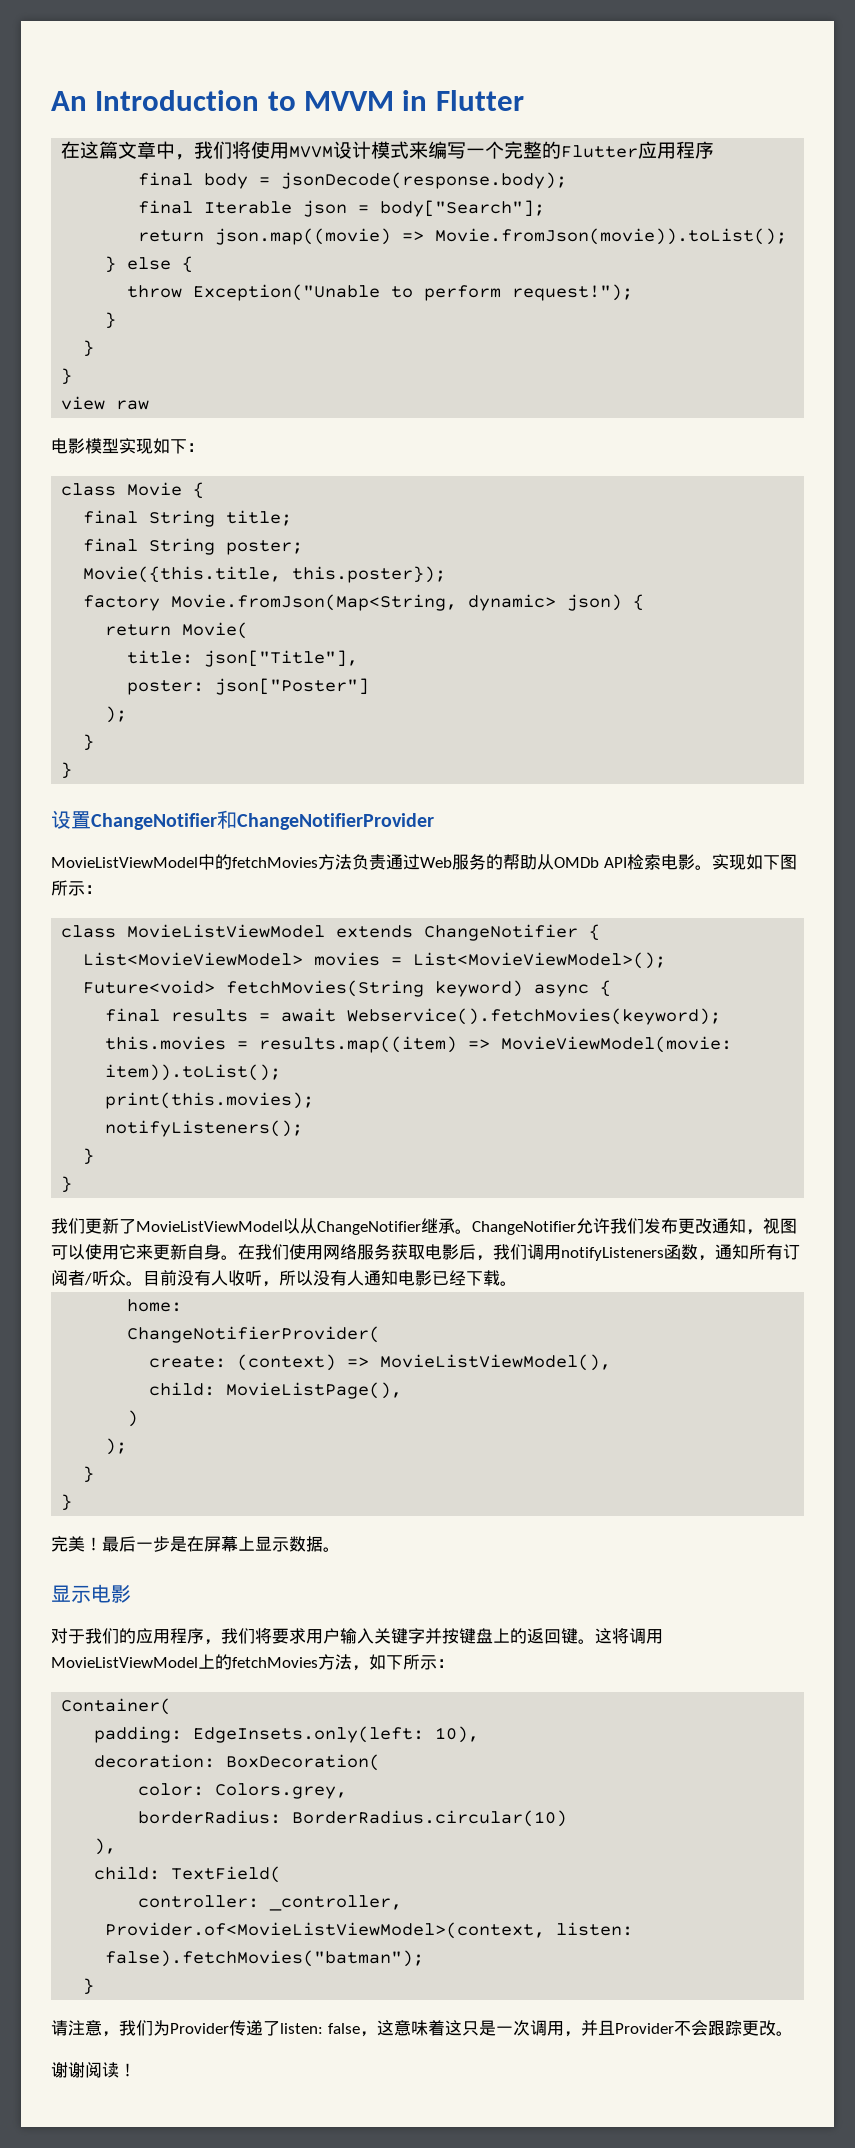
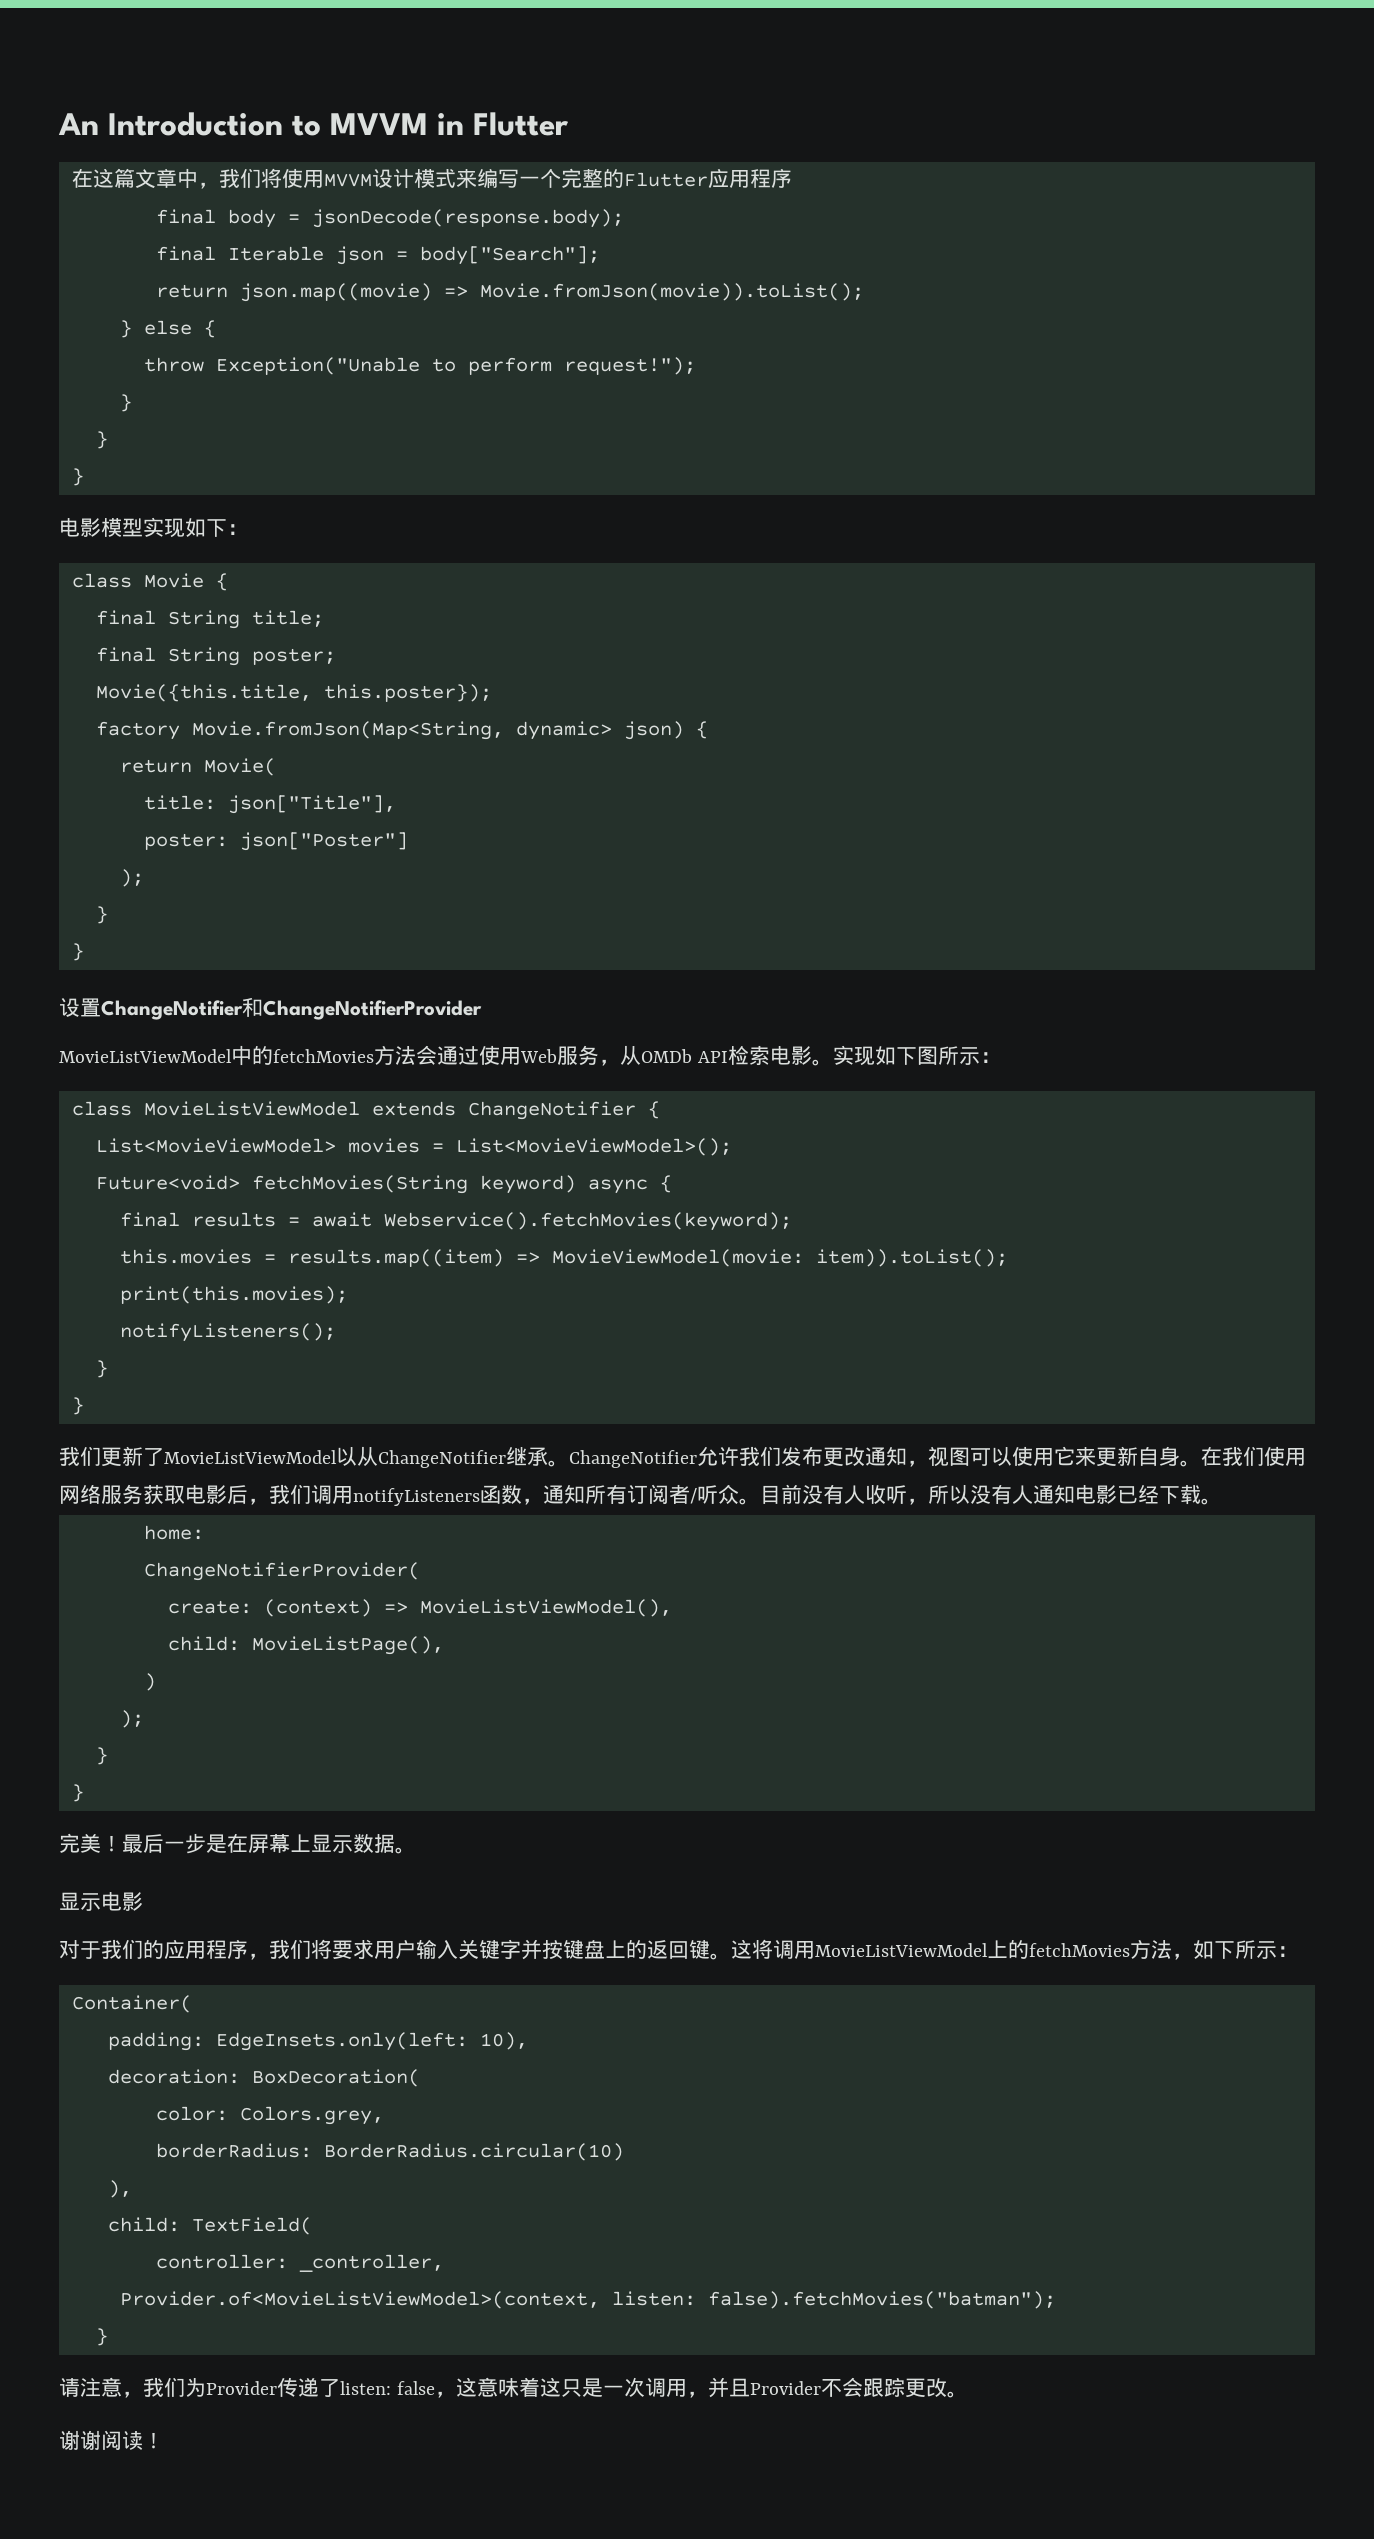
[61,396,150,410] // view raw -> (84, 477) none
[352,854,420,870] 负责通过 -> [416,1045,521,1065] 会通过使用
[486,854,537,870] 的帮助 -> [599,1059,620,1066] ，

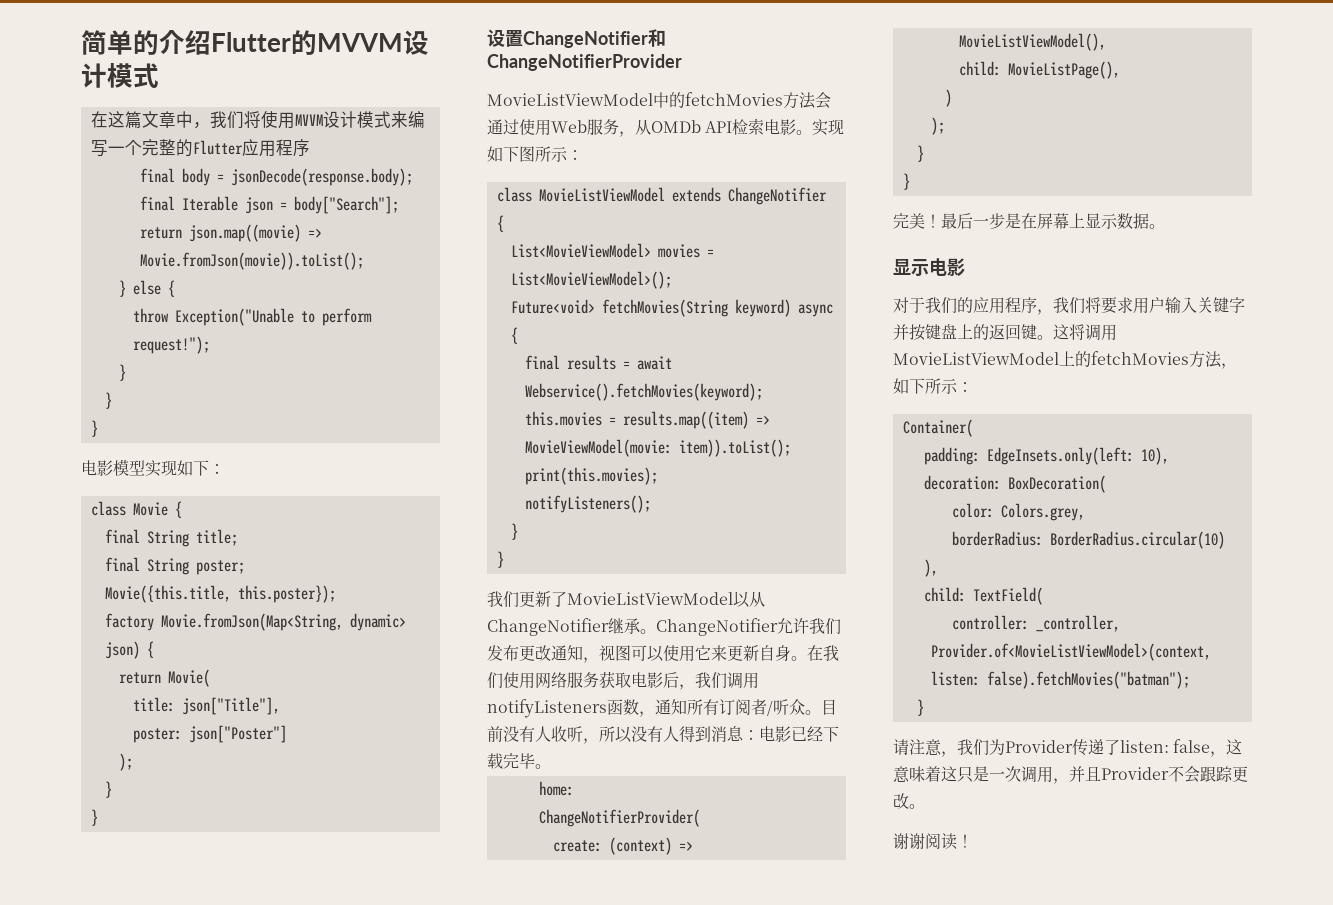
[58,112,569,136] An Introduction to MVVM in Flutter -> [81,30,429,55] [81,63,159,88] 简单的介绍Flutter的MVVM设计模式
[1033,1485,1075,1504] 通知 -> [679,726,759,742] 得到消息：
(1201, 1495) none -> [503,753,535,769] 完毕

